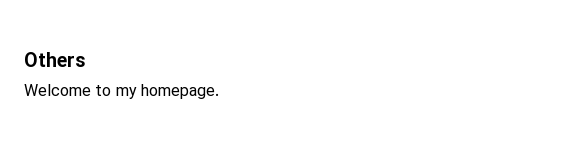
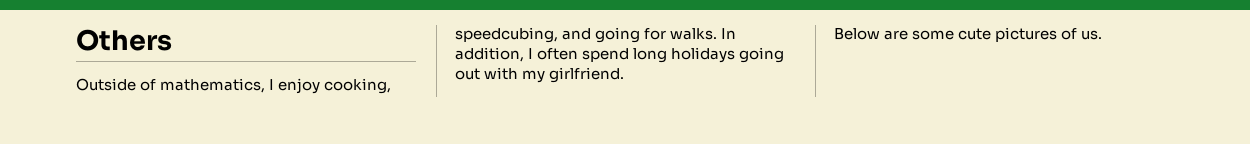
[24,84,219,99] Welcome to my homepage. -> [76,78,392,94] [455,27,737,43] [455,47,785,63] [455,67,625,83] [834,27,1103,42] Outside of mathematics, I enjoy cooking, speedcubing, and going for walks. In addition, I often spend long holidays going out with my girlfriend. // Below are some cute pictures of us.

